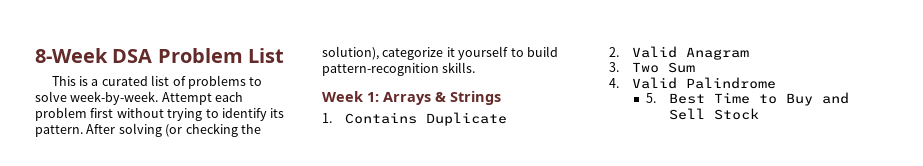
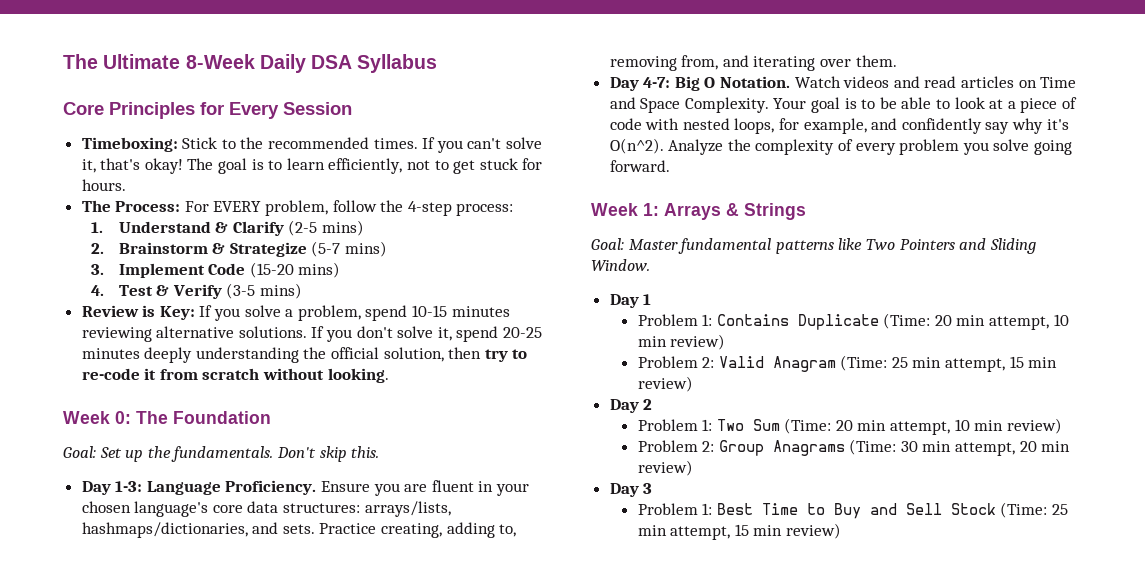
[35,48,285,63] [51,75,263,89] [35,91,244,105] [35,107,285,121] [35,123,261,137] [322,46,558,60] [322,62,476,76] 8-Week DSA Problem List // This is a curated list of problems to solve week-by-week. Attempt each problem first without trying to identify its pattern. After solving (or checking the solution), categorize it yourself to build pattern-recognition skills. -> [63,54,438,73] [63,102,352,119] [81,137,543,153] [81,158,543,174] [81,179,126,191] [81,200,514,216] [90,220,365,236] [90,241,388,257] [90,262,341,278] [90,283,303,299] [81,305,510,321] [81,326,543,342] [81,347,528,363] [81,368,389,383] [63,411,271,424] [63,446,380,462] [81,480,530,496] [81,501,451,517] [81,522,517,538] [609,55,897,71] [609,76,1077,91] [609,97,1077,113] [609,118,1069,134] [609,138,1073,155] [609,160,670,172] The Ultimate 8-Week Daily DSA Syllabus // Core Principles for Every Session // Timeboxing: Stick to the recommended times. If you can't solve it, that's okay! The goal is to learn efficiently, not to get stuck for hours. // The Process: For EVERY problem, follow the 4-step process: // 1. Understand & Clarify (2-5 mins) // 2. Brainstorm & Strategize (5-7 mins) // 3. Implement Code (15-20 mins) // 4. Test & Verify (3-5 mins) // Review is Key: If you solve a problem, spend 10-15 minutes reviewing alternative solutions. If you don't solve it, spend 20-25 minutes deeply understanding the official solution, then try to re-code it from scratch without looking. // Week 0: The Foundation // Goal: Set up the fundamentals. Don't skip this. // Day 1-3: Language Proficiency. Ensure you are fluent in your chosen language's core data structures: arrays/lists, hashmaps/dictionaries, and sets. Practice creating, adding to, removing from, and iterating over them. // Day 4-7: Big O Notation. Watch videos and read articles on Time and Space Complexity. Your goal is to be able to look at a piece of code with nested loops, for example, and confidently say why it's O(n^2). Analyze the complexity of every problem you solve going forward.
[322,112,507,126] [609,46,749,60] [609,62,695,73] [609,77,776,89] [645,93,656,103] 1. Contains Duplicate // 2. Valid Anagram // 3. Two Sum // 4. Valid Palindrome // 5. -> [591,238,1036,254] [591,259,650,271] [609,294,652,308] [637,313,1069,330] [637,334,726,350] [637,355,1058,372] [637,376,693,392] [609,399,653,413] [637,418,1062,435] [637,439,1071,456] [637,460,693,476] [609,483,653,497] [637,503,713,515] Goal: Master fundamental patterns like Two Pointers and Sliding Window. // Day 1 // Problem 1: Contains Duplicate (Time: 20 min attempt, 10 min review) // Problem 2: Valid Anagram (Time: 25 min attempt, 15 min review) // Day 2 // Problem 1: Two Sum (Time: 20 min attempt, 10 min review) // Problem 2: Group Anagrams (Time: 30 min attempt, 20 min review) // Day 3 // Problem 1:
(759, 114) none -> [1000,502,1068,518] [637,523,841,540] (Time: 25 min attempt, 15 min review)

